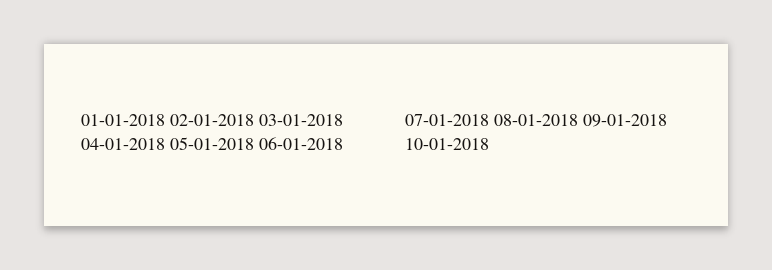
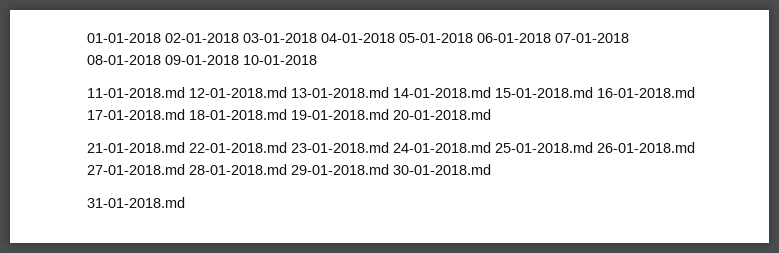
(489, 144) none -> [87,87,695,98] [87,109,491,120] [87,142,695,153] [87,164,491,175] [87,197,185,208] // 11-01-2018.md 12-01-2018.md 13-01-2018.md 14-01-2018.md 15-01-2018.md 16-01-2018.md 17-01-2018.md 18-01-2018.md 19-01-2018.md 20-01-2018.md // 21-01-2018.md 22-01-2018.md 23-01-2018.md 24-01-2018.md 25-01-2018.md 26-01-2018.md 27-01-2018.md 28-01-2018.md 29-01-2018.md 30-01-2018.md // 31-01-2018.md

